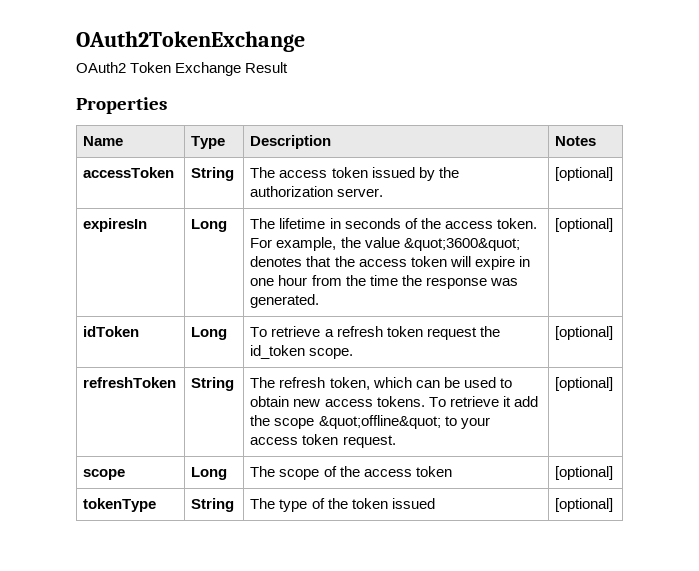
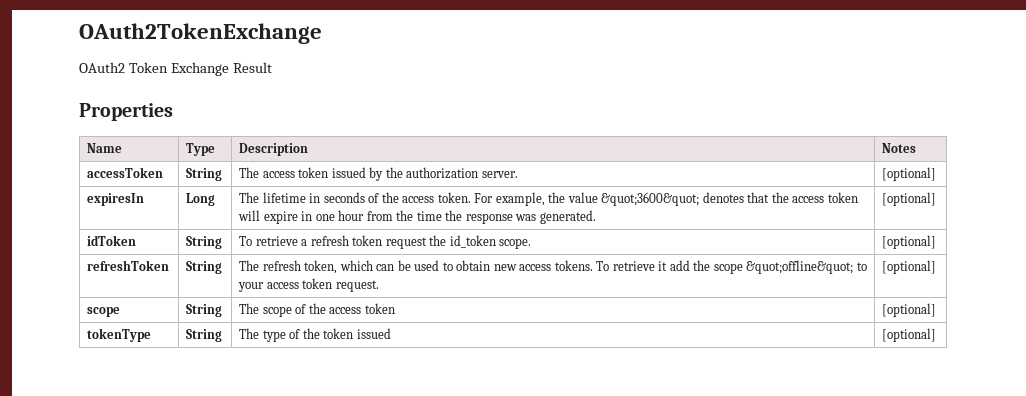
[191,327,228,340] Long -> [186,236,223,249] String
[191,467,228,480] Long -> [186,304,223,317] String

